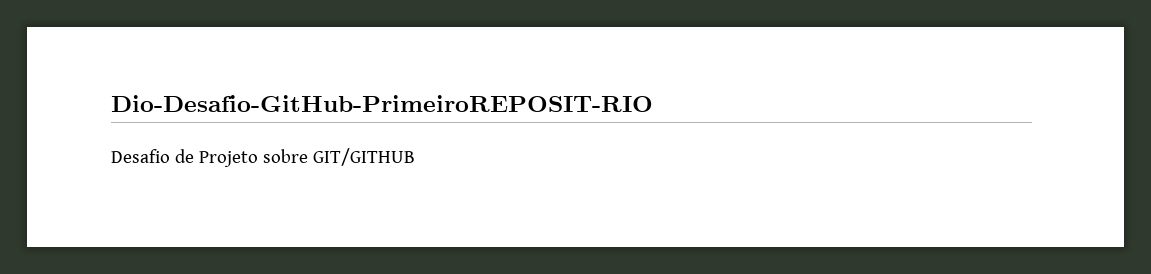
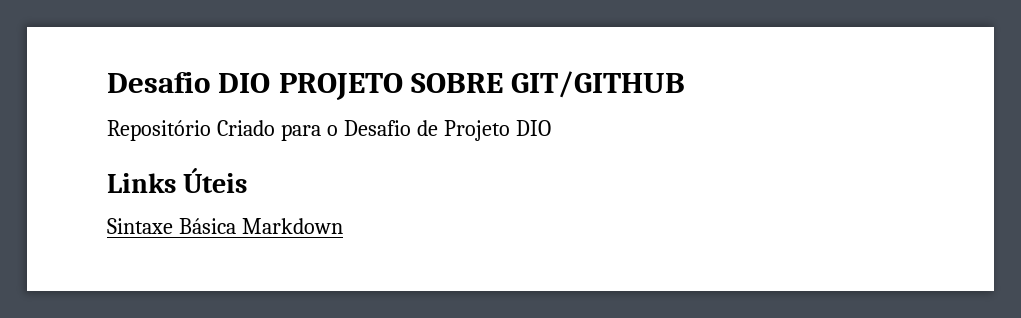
[111,95,653,112] [111,148,415,167] Dio-Desafio-GitHub-PrimeiroREPOSIT-RIO // Desafio de Projeto sobre GIT/GITHUB -> [107,71,686,100] [107,120,551,141] [107,168,248,193] [107,218,343,234] Desafio DIO PROJETO SOBRE GIT/GITHUB // Repositório Criado para o Desafio de Projeto DIO // Links Úteis // Sintaxe Básica Markdown

